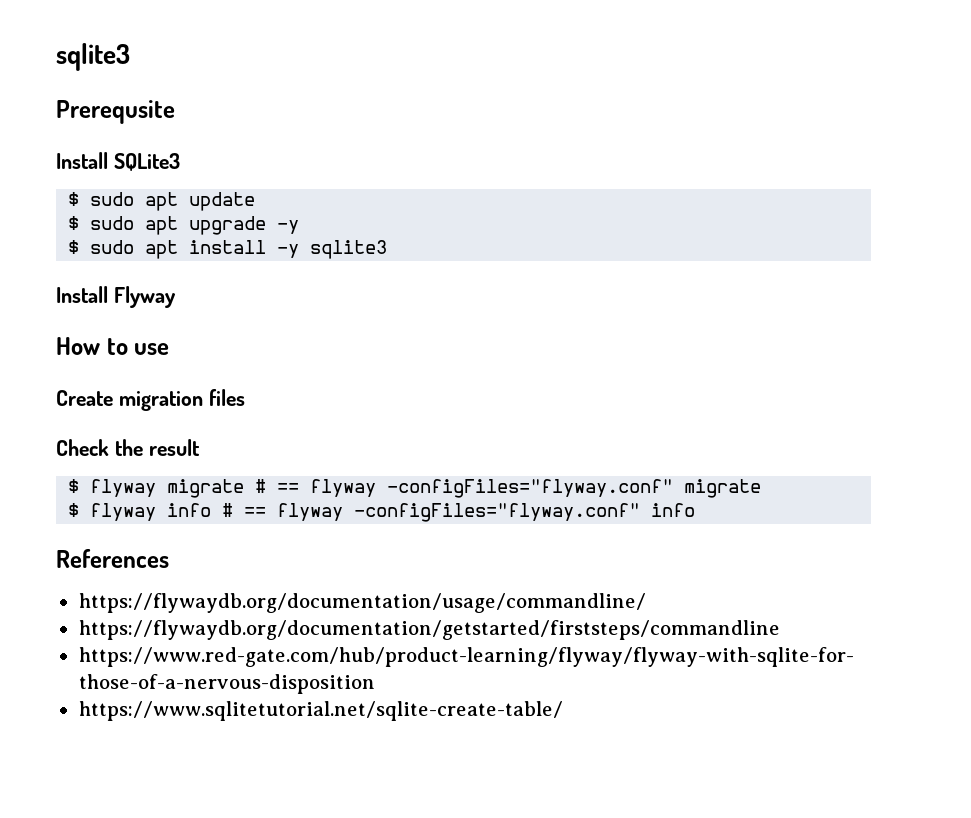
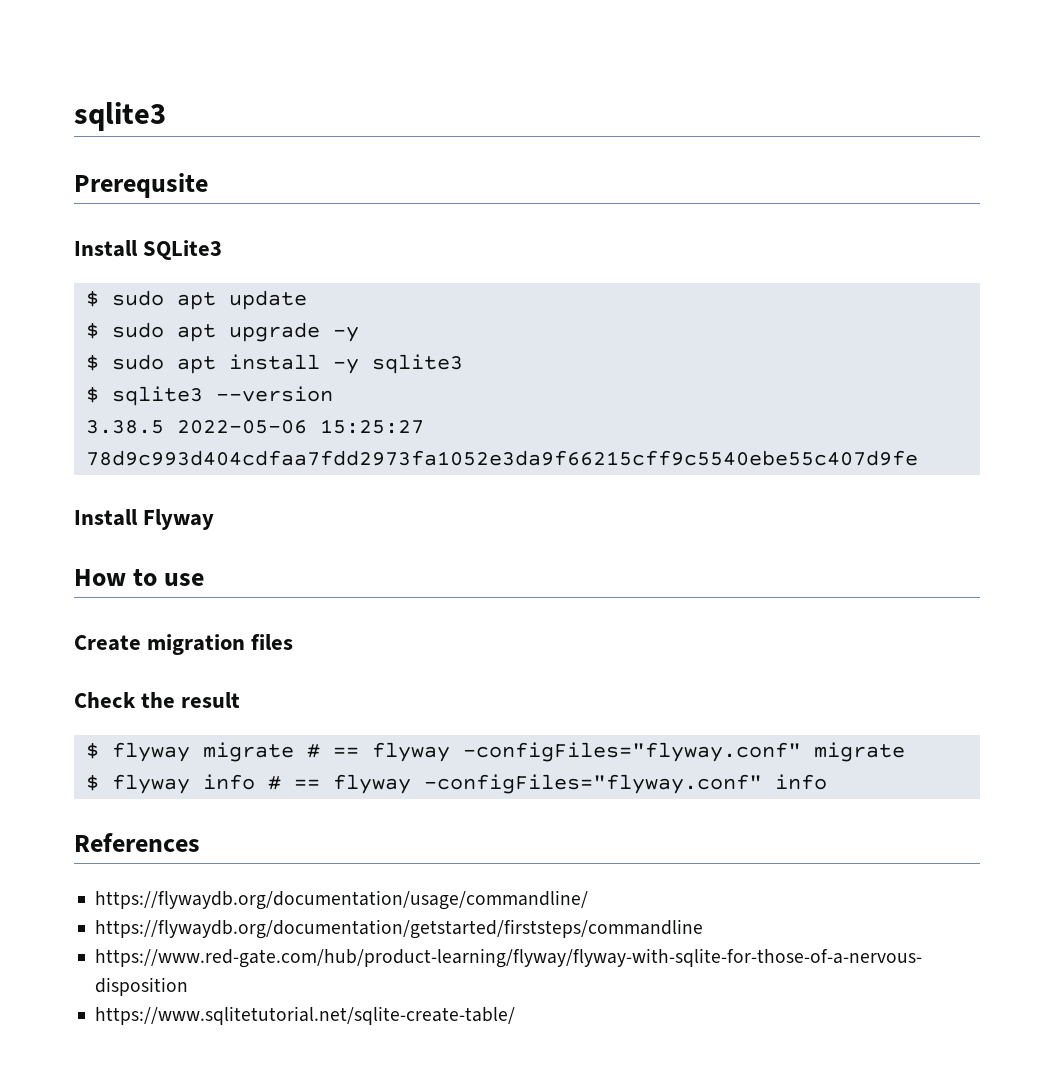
(388, 249) none -> [85,386,333,406] [85,419,424,434] [85,450,918,466] // $ sqlite3 --version // 3.38.5 2022-05-06 15:25:27 78d9c993d404cdfaa7fdd2973fa1052e3da9f66215cff9c5540ebe55c407d9fe

